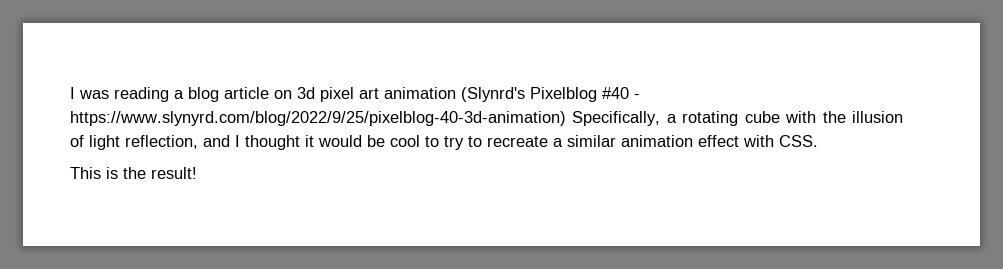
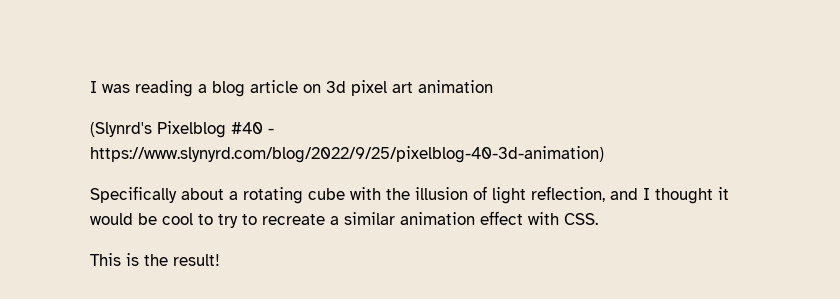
(456, 93) none -> (493, 86) //
[572,111,661,126] Specifically, -> [90,186,224,203] // Specifically about

